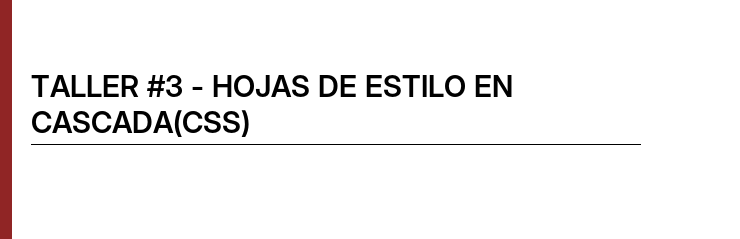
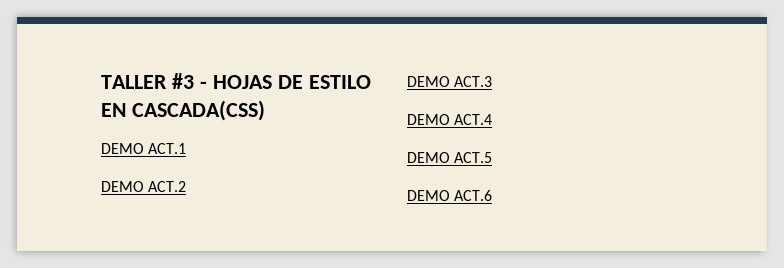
(250, 123) none -> [101,143,187,154] [101,181,187,192] [407,76,493,87] [407,114,493,125] [407,152,493,163] [407,190,493,201] // DEMO ACT.1 // DEMO ACT.2 // DEMO ACT.3 // DEMO ACT.4 // DEMO ACT.5 // DEMO ACT.6

